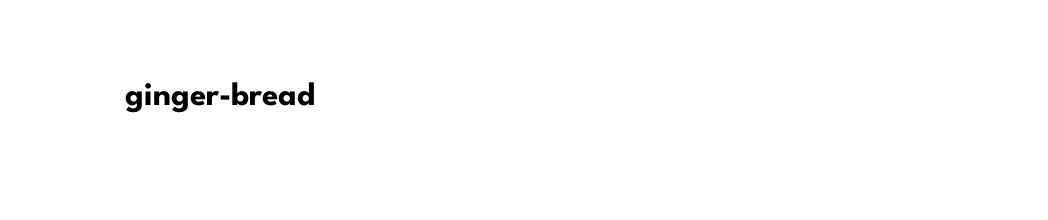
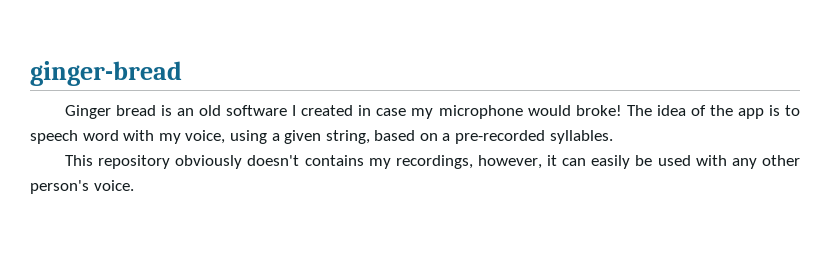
(315, 97) none -> [64,105,800,119] [30,130,613,144] [64,155,800,169] [30,180,134,194] // Ginger bread is an old software I created in case my microphone would broke! The idea of the app is to speech word with my voice, using a given string, based on a pre-recorded syllables. // This repository obviously doesn't contains my recordings, however, it can easily be used with any other person's voice.

